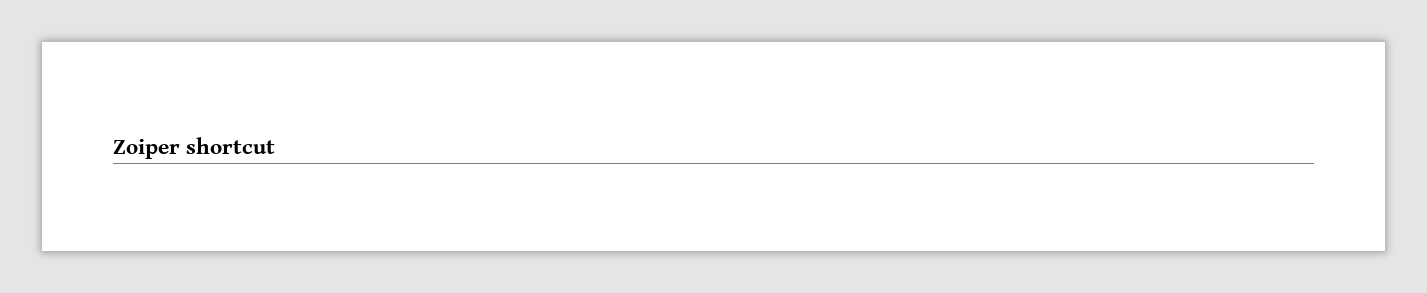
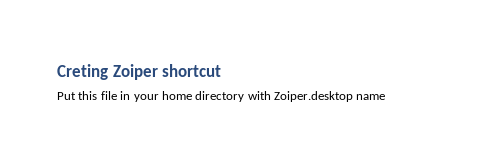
(113, 149) none -> [57,64,108,80] Creting
(276, 145) none -> [57,91,386,102] // Put this file in your home directory with Zoiper.desktop name

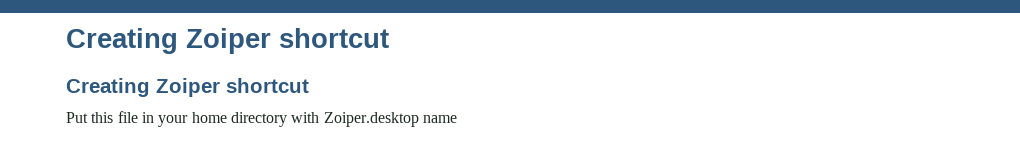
[57,64,108,80] Creting -> [66,28,389,54] [66,78,150,97] Creating Zoiper shortcut // Creating

